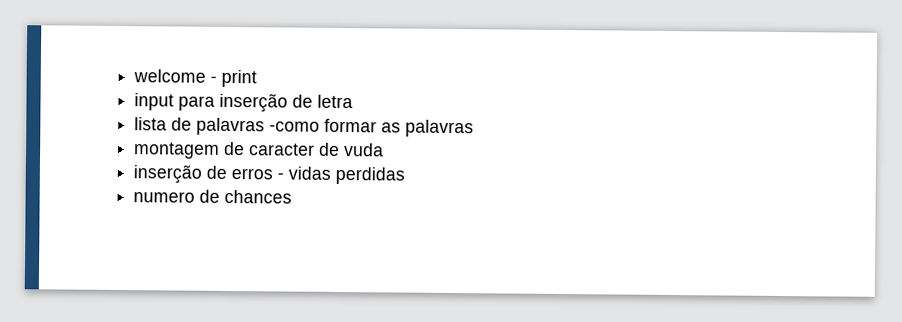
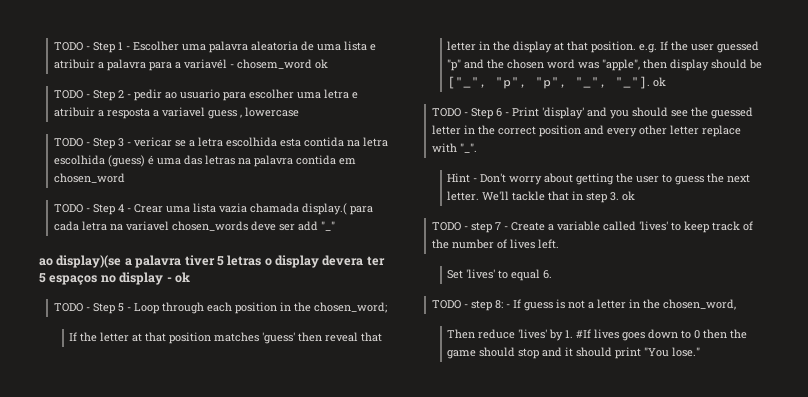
[133,69,258,88] [134,92,354,113] [134,117,475,138] [134,141,385,159] [133,164,406,185] [133,189,293,204] welcome - print // input para inserção de letra // lista de palavras -como formar as palavras // montagem de caracter de vuda // inserção de erros - vidas perdidas // numero de chances -> [54,41,377,53] [54,59,329,71] [54,89,359,101] [54,107,300,119] [54,137,389,149] [54,155,357,167] [54,173,126,183] [54,203,374,215] [54,221,336,231] [39,255,385,268] [39,272,190,285] [54,302,388,314] [69,332,383,344] [447,41,760,53] [447,59,763,71] [447,76,667,89] [432,107,754,119] [432,125,742,137] [432,143,478,153] [447,173,751,185] [447,191,636,203] [432,221,754,233] [432,239,560,249] [447,269,553,281] [432,299,737,311] [447,329,748,341] [447,347,701,359] TODO - Step 1 - Escolher uma palavra aleatoria de uma lista e atribuir a palavra para a variavél - chosem_word ok // TODO - Step 2 - pedir ao usuario para escolher uma letra e atribuir a resposta a variavel guess , lowercase // TODO - Step 3 - vericar se a letra escolhida esta contida na letra escolhida (guess) é uma das letras na palavra contida em chosen_word // TODO - Step 4 - Crear uma lista vazia chamada display.( para cada letra na variavel chosen_words deve ser add "_" // ao display)(se a palavra tiver 5 letras o display devera ter 5 espaços no display - ok // TODO - Step 5 - Loop through each position in the chosen_word; // If the letter at that position matches 'guess' then reveal that letter in the display at that position. e.g. If the user guessed "p" and the chosen word was "apple", then display should be ["_", "p", "p", "_", "_"]. ok // TODO - Step 6 - Print 'display' and you should see the guessed letter in the correct position and every other letter replace with "_". // Hint - Don't worry about getting the user to guess the next letter. We'll tackle that in step 3. ok // TODO - step 7 - Create a variable called 'lives' to keep track of the number of lives left. // Set 'lives' to equal 6. // TODO - step 8: - If guess is not a letter in the chosen_word, // Then reduce 'lives' by 1. #If lives goes down to 0 then the game should stop and it should print "You lose."

